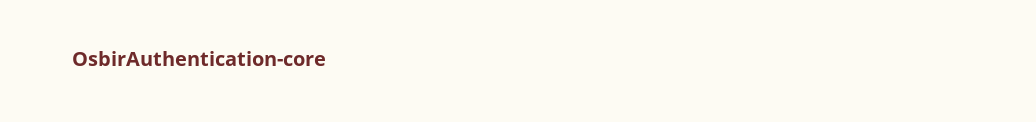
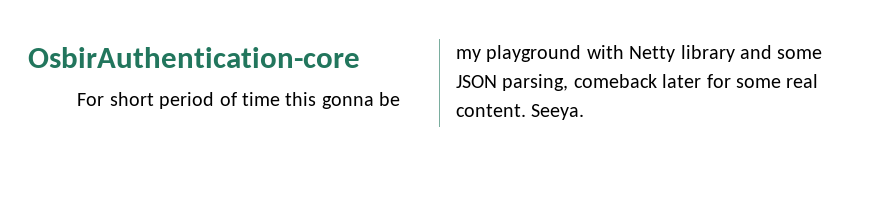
(326, 58) none -> [77,92,401,109] [456,45,823,62] [456,74,819,91] [456,104,585,120] // For short period of time this gonna be my playground with Netty library and some JSON parsing, comeback later for some real content. Seeya.

